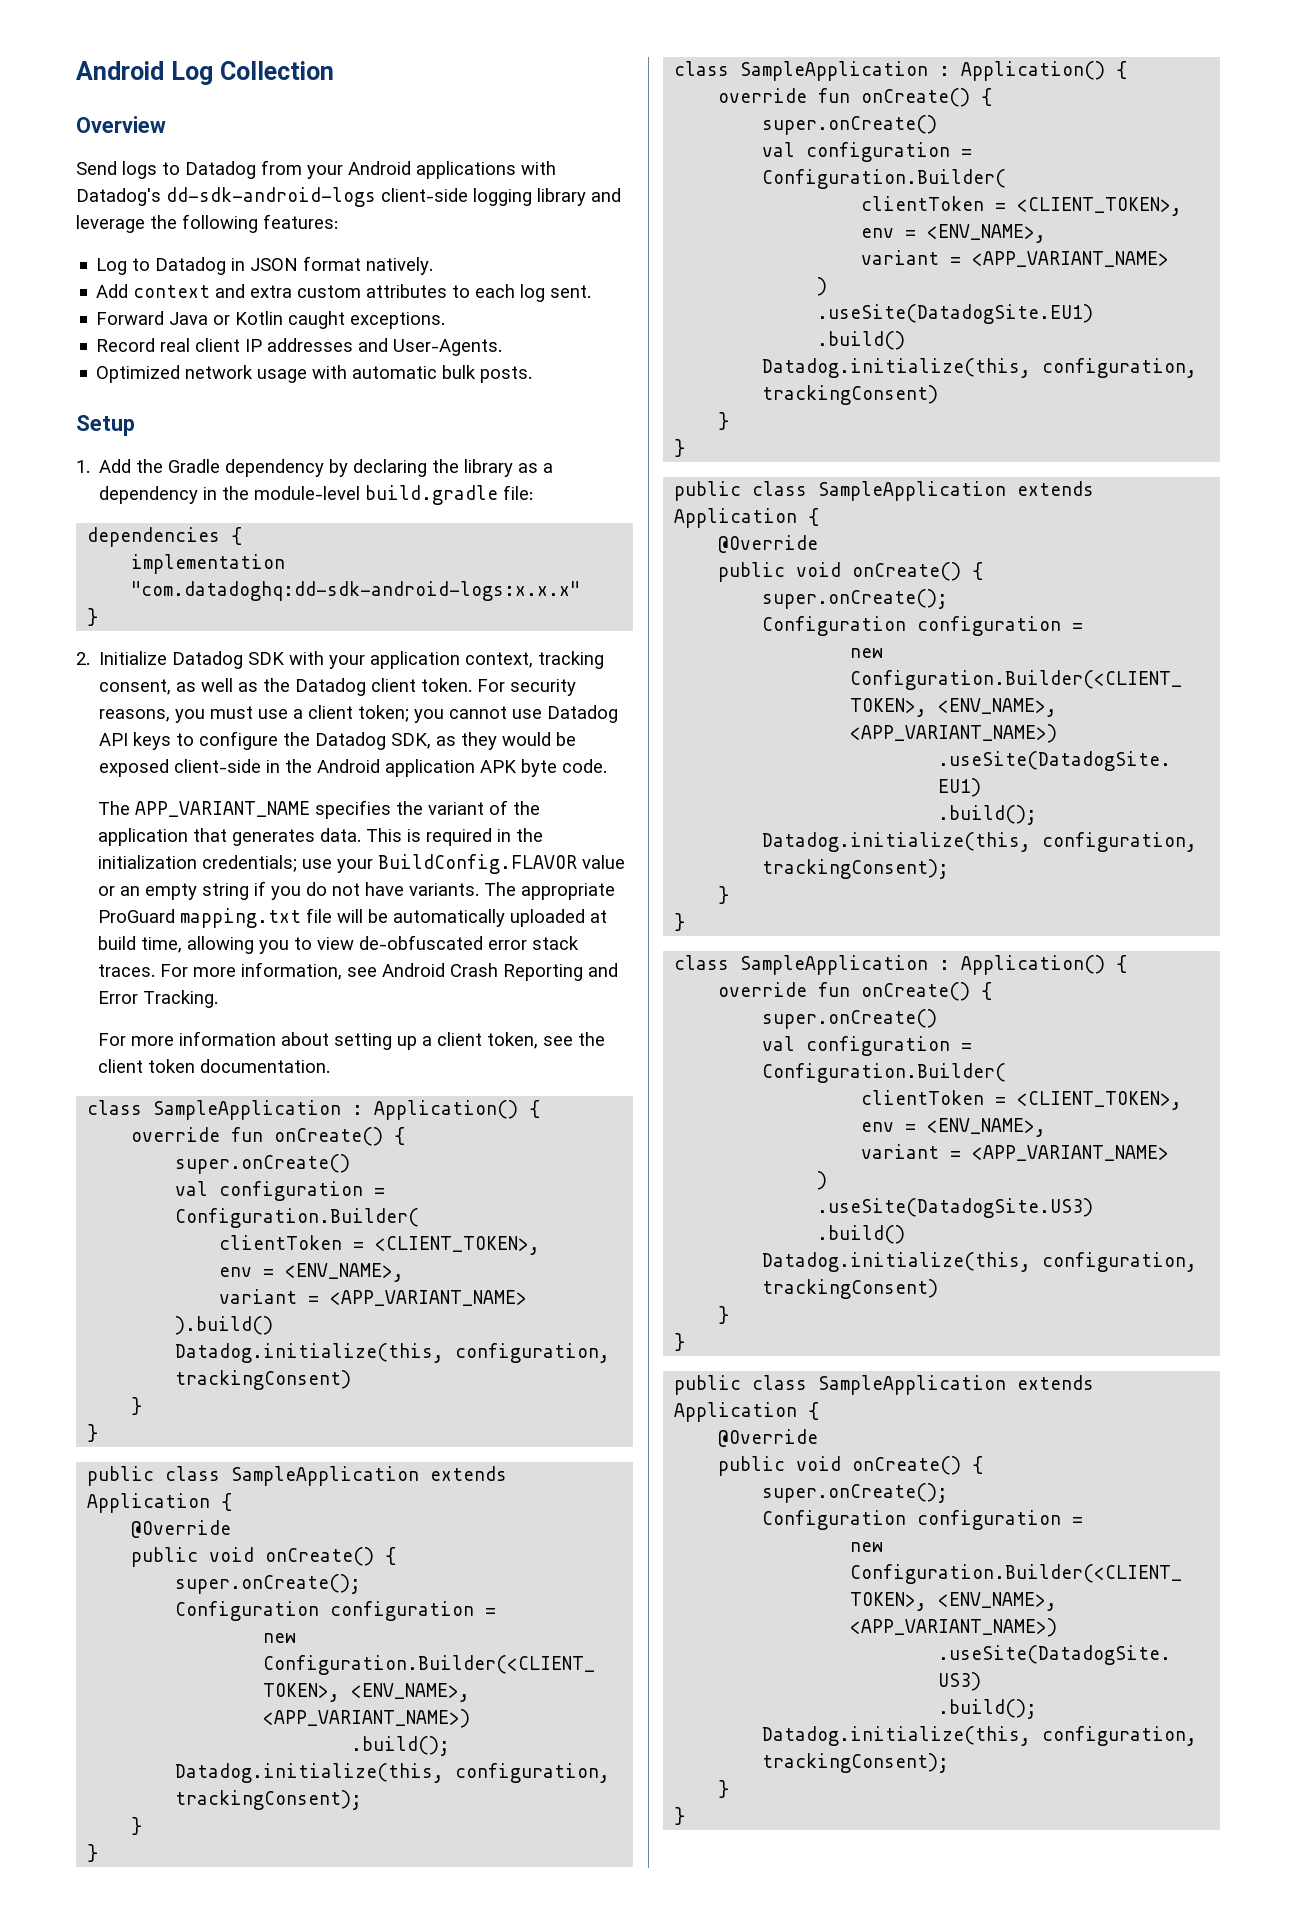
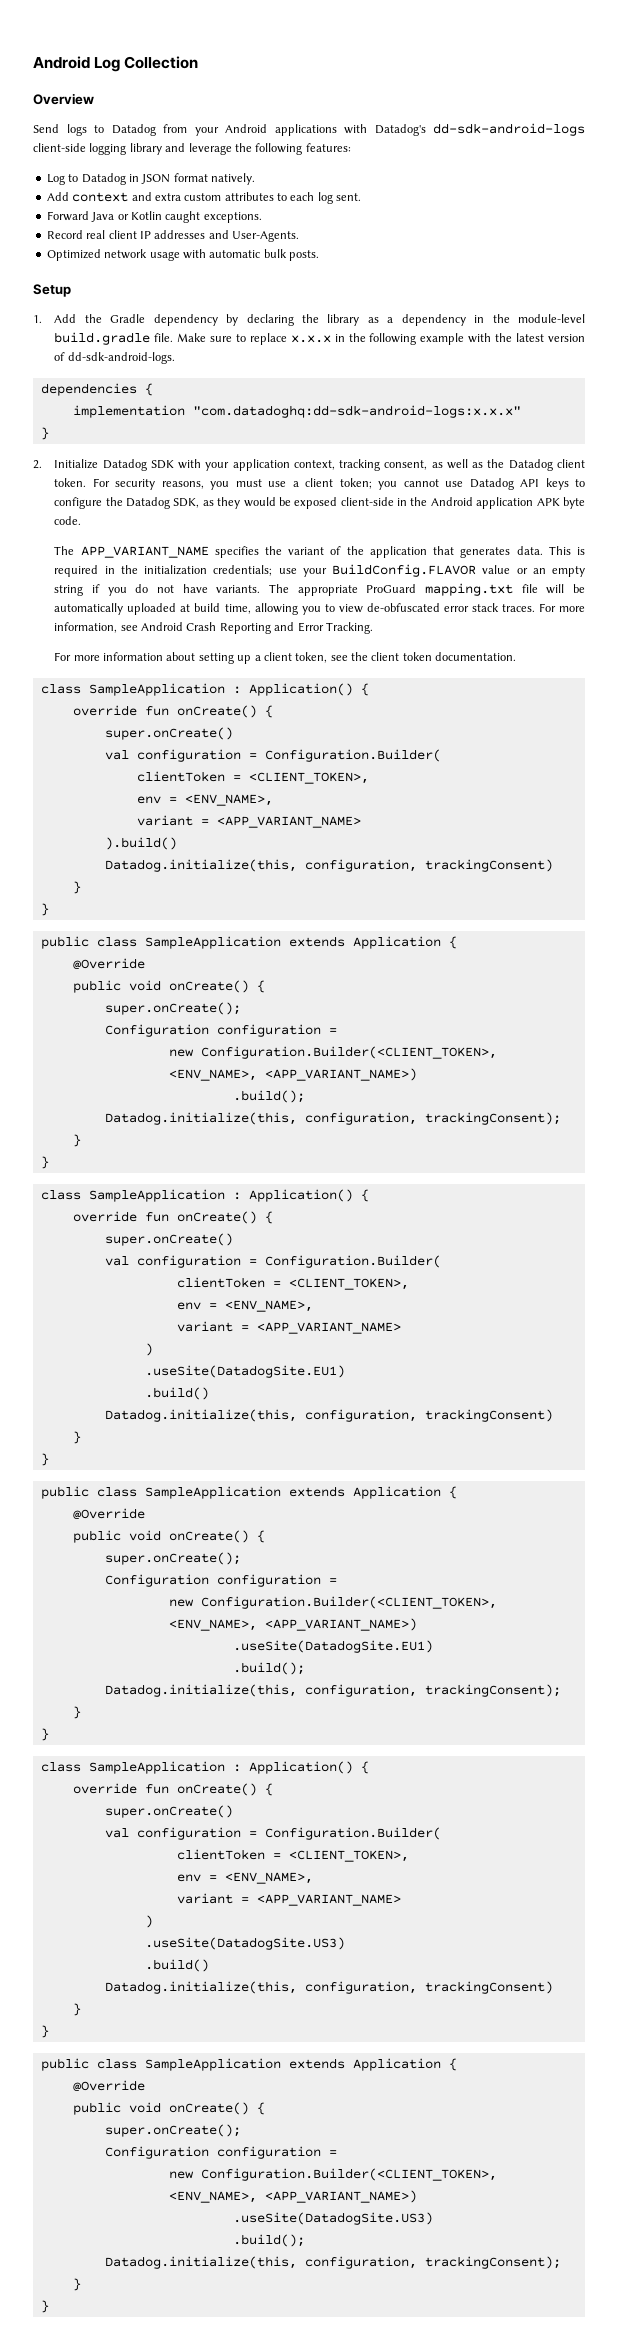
[503,485,534,500] file: -> [154,333,586,345] [54,352,175,364] file. Make sure to replace x.x.x in the following example with the latest version of dd-sdk-android-logs.

